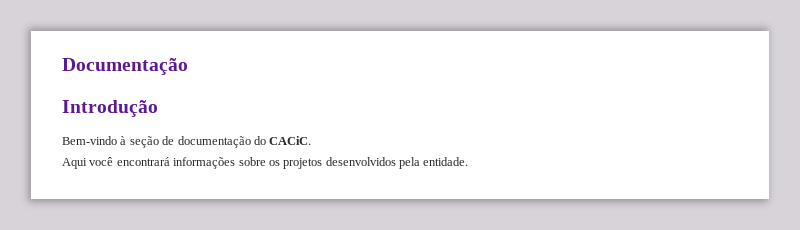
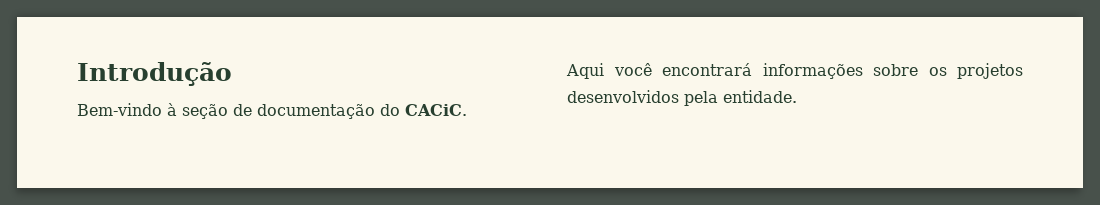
[62,58,188,75] Documentação // -> (77, 74) none

